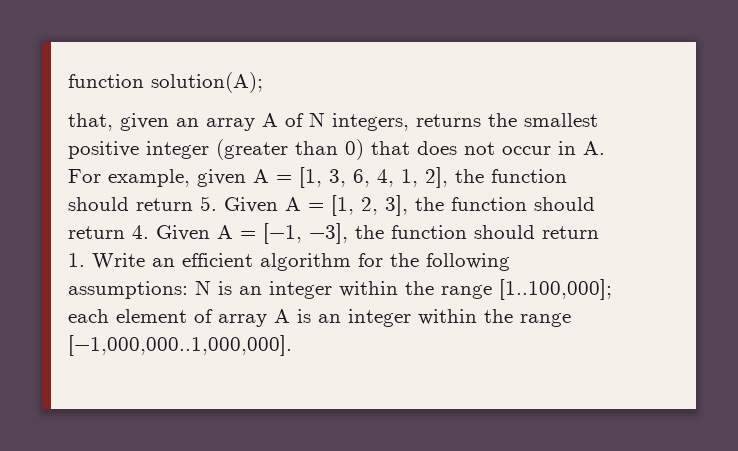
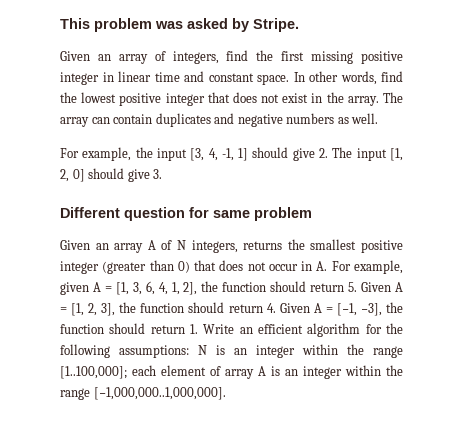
[68,72,263,93] [68,113,169,131] function solution(A); // that, given -> [60,18,299,32] [60,50,403,64] [60,71,403,85] [60,92,404,106] [60,113,379,127] [60,147,404,161] [60,168,163,182] [60,207,312,221] [60,240,90,250] This problem was asked by Stripe. // Given an array of integers, find the first missing positive integer in linear time and constant space. In other words, find the lowest positive integer that does not exist in the array. The array can contain duplicates and negative numbers as well. // For example, the input [3, 4, -1, 1] should give 2. The input [1, 2, 0] should give 3. // Different question for same problem // Given

